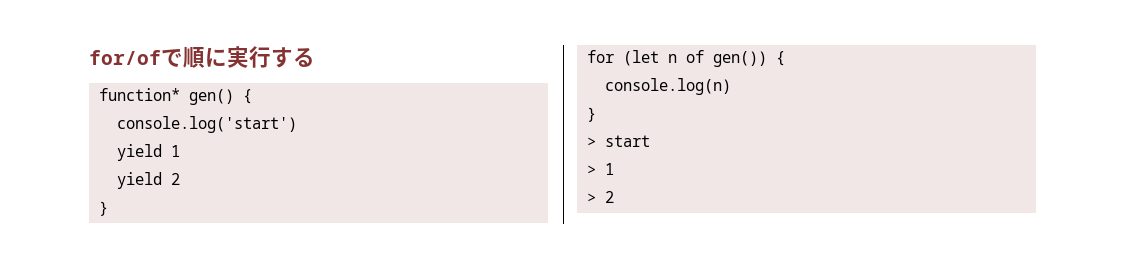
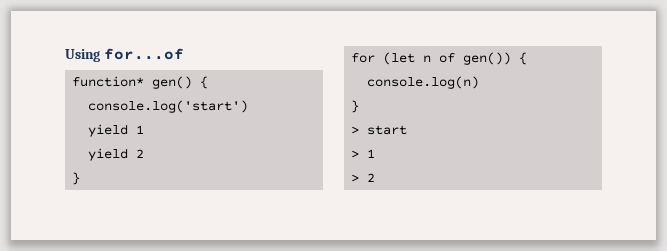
[89,46,315,68] for/ofで順に実行する -> [65,48,184,62] Using for...of

